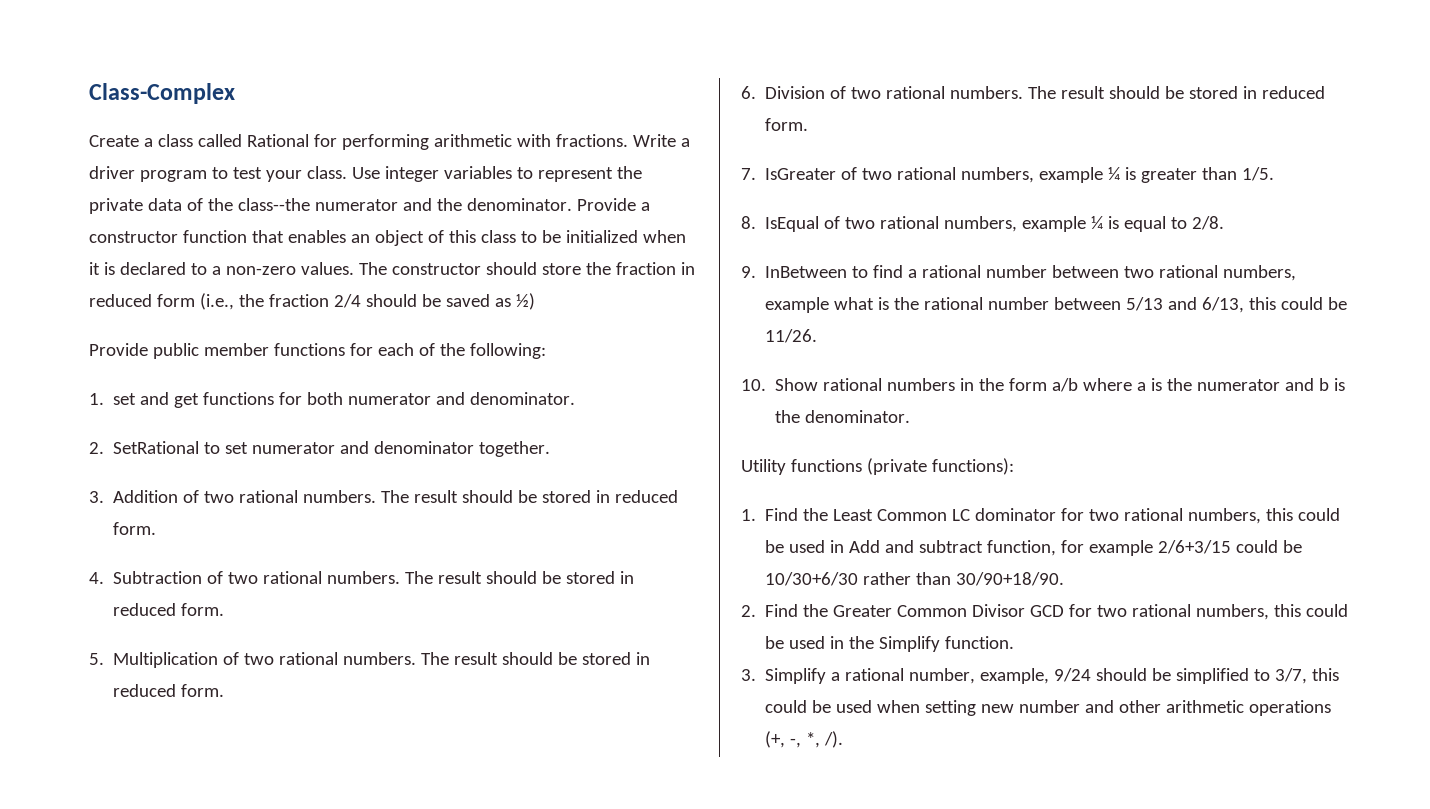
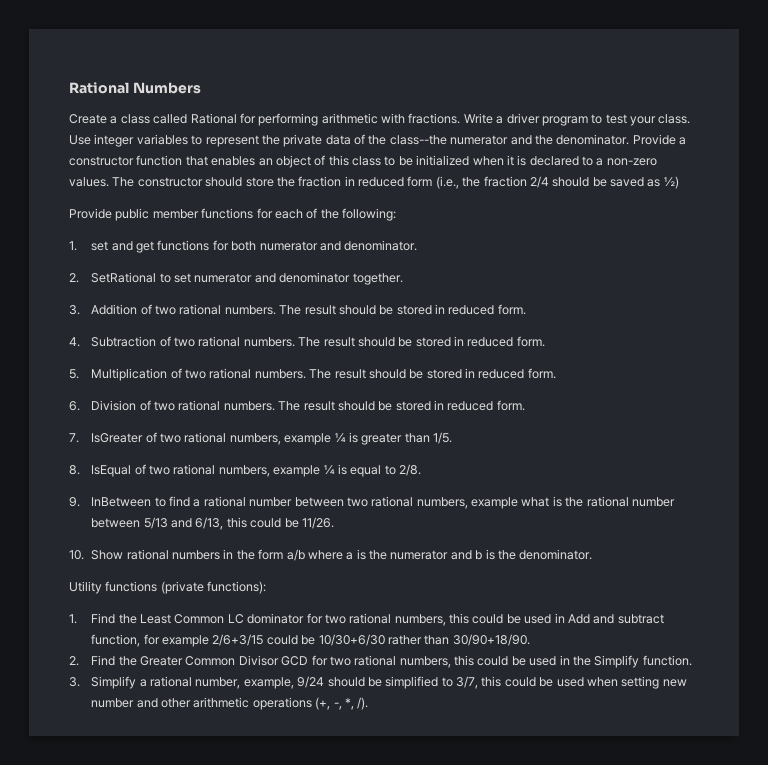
[89,83,235,104] Class-Complex -> [69,82,201,94] Rational Numbers

